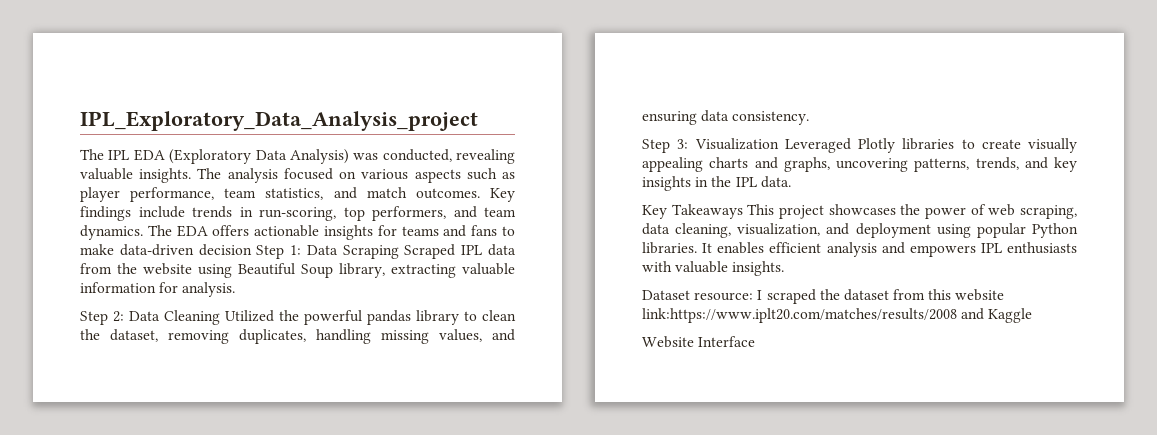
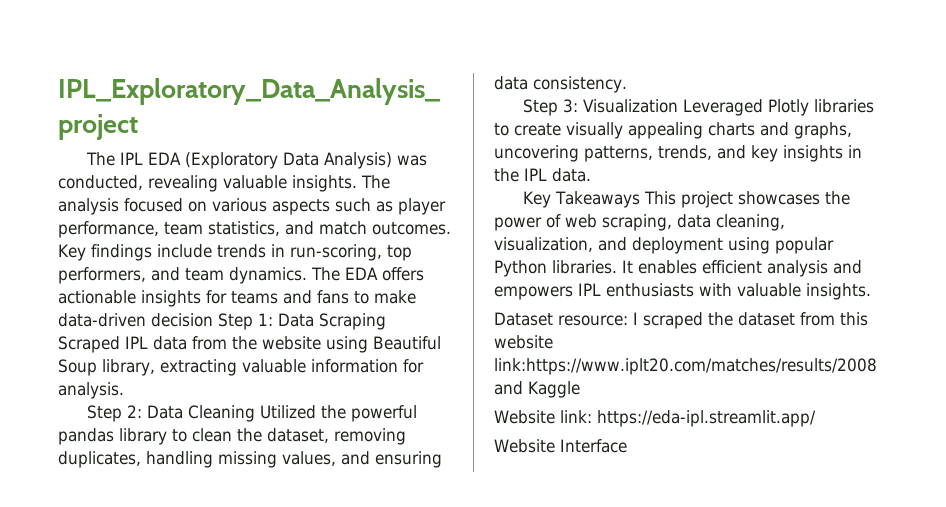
(1033, 315) none -> [494,410,816,427] // Website link: https://eda-ipl.streamlit.app/

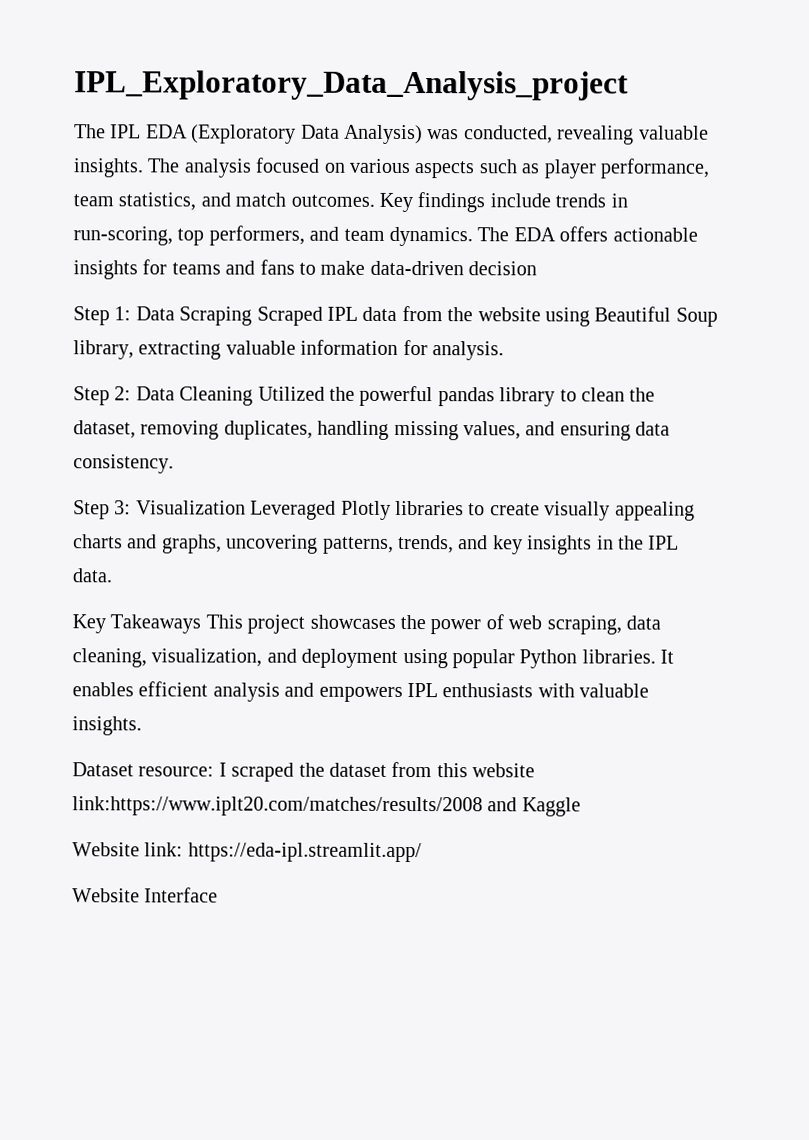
(213, 320) none -> (538, 268) //

